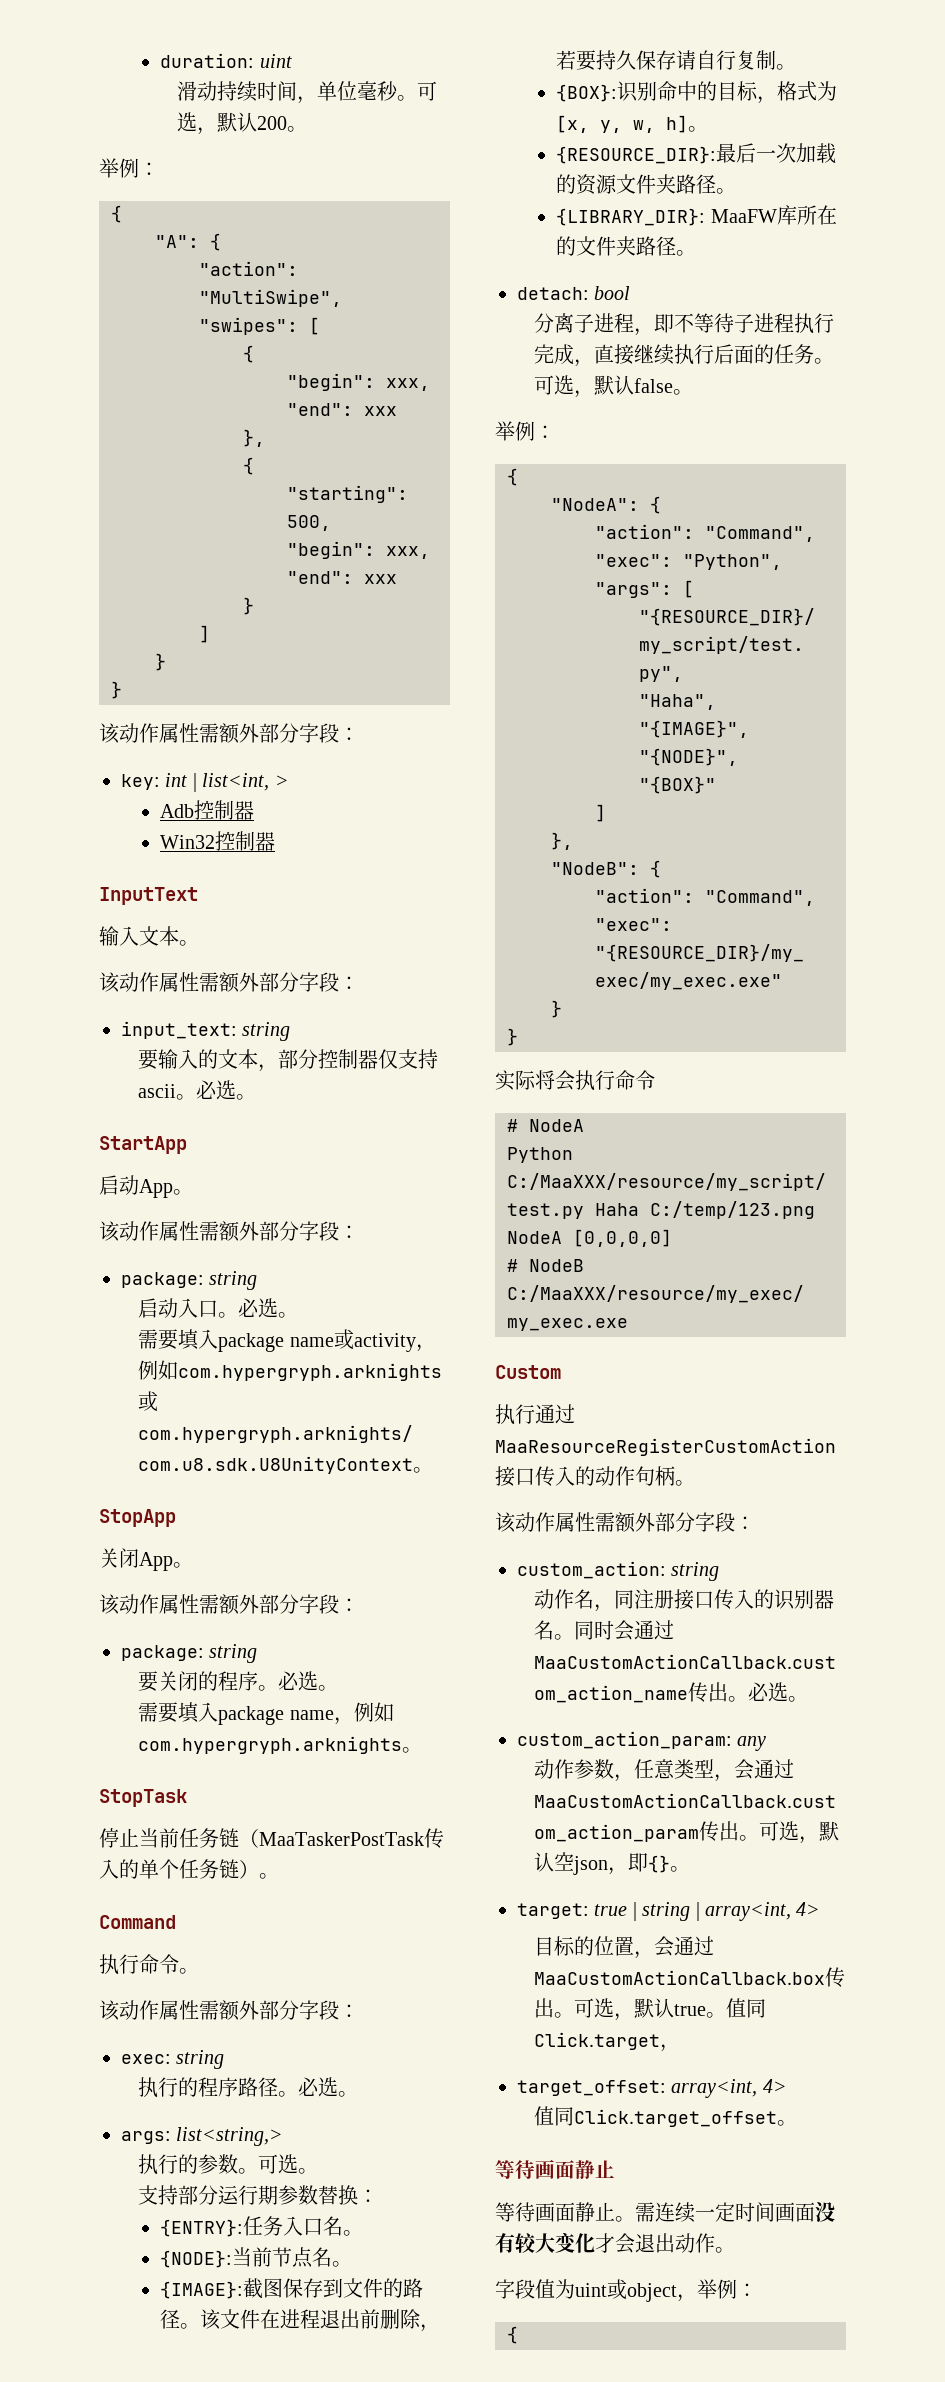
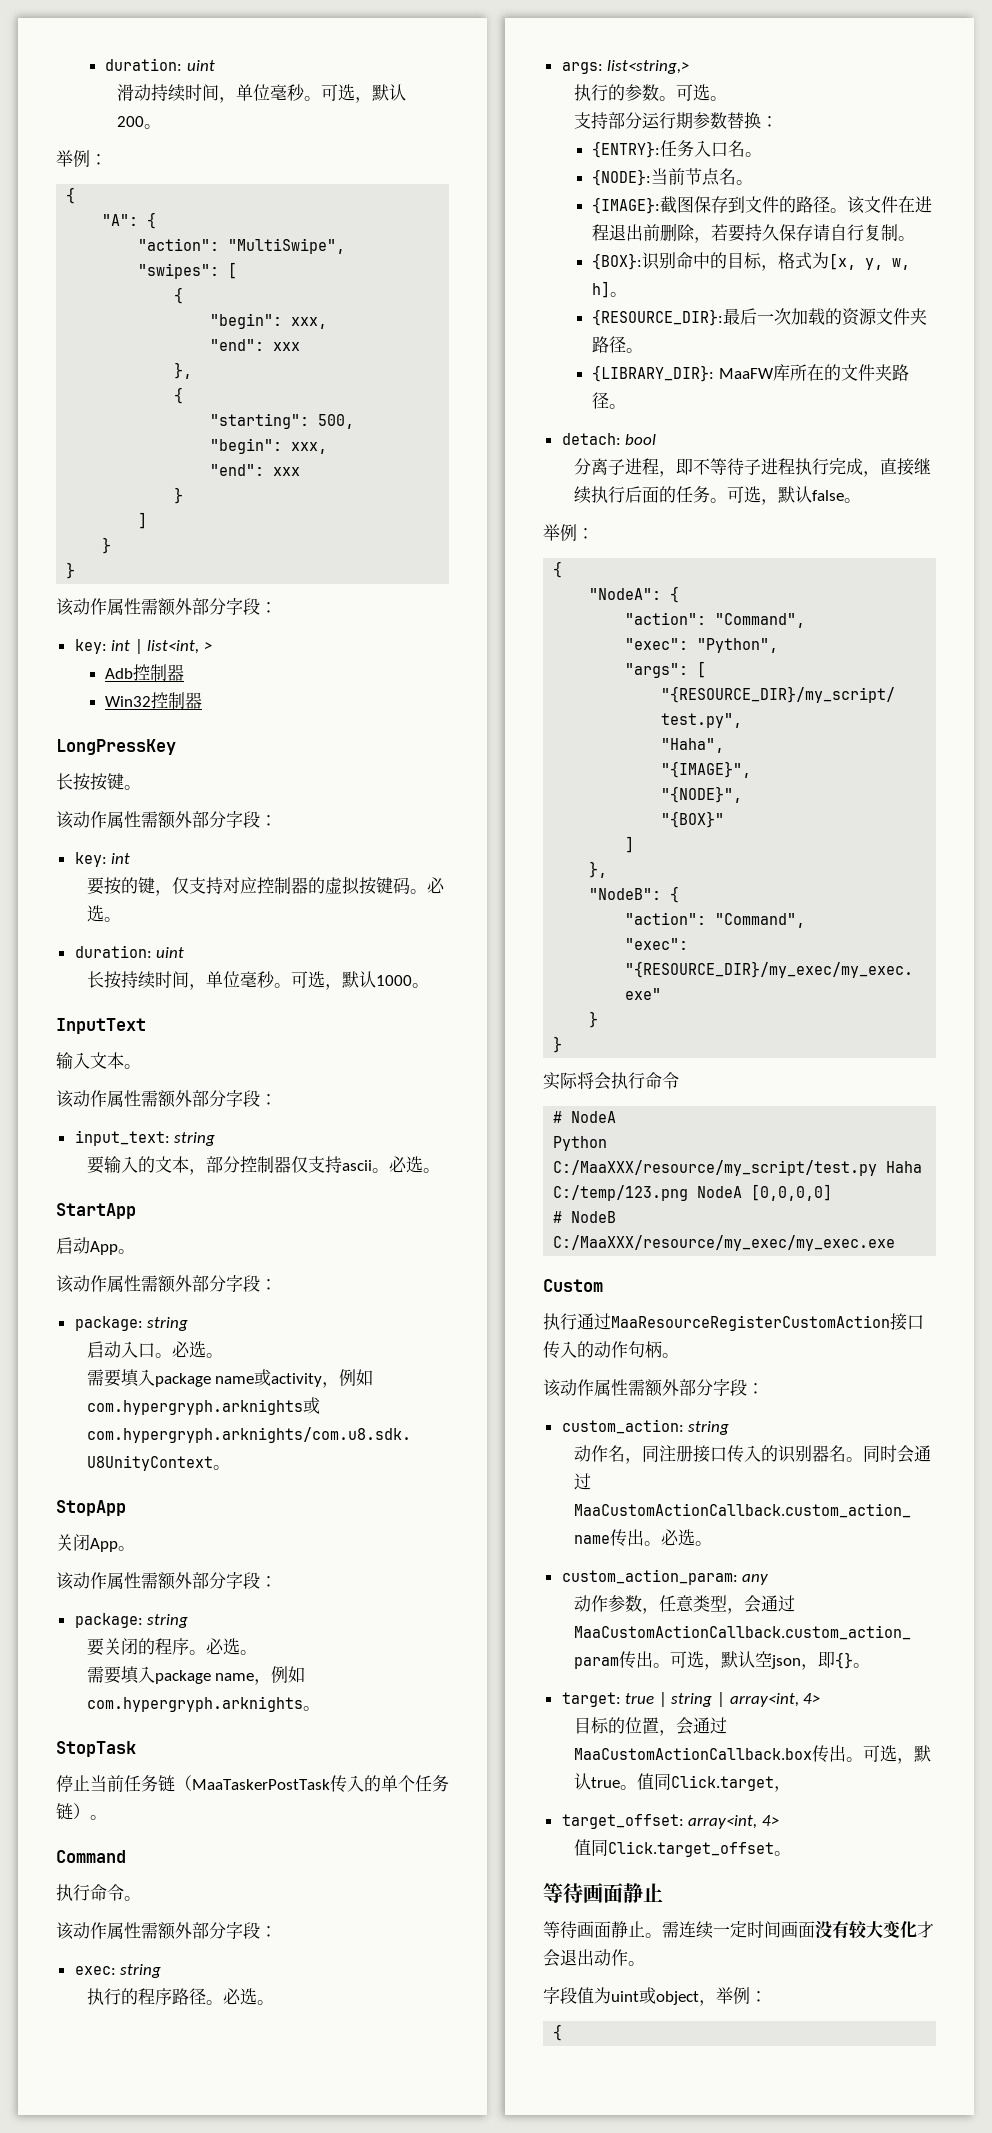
(276, 841) none -> [56,739,176,755] [56,773,141,791] [56,811,277,829] [74,852,131,867] [86,876,445,896] [86,905,121,922] [74,945,185,958] [86,971,429,990] // LongPressKey // 长按按键。 // 该动作属性需额外部分字段： // key: int // 要按的键，仅支持对应控制器的虚拟按键码。必选。 // duration: uint // 长按持续时间，单位毫秒。可选，默认1000。

